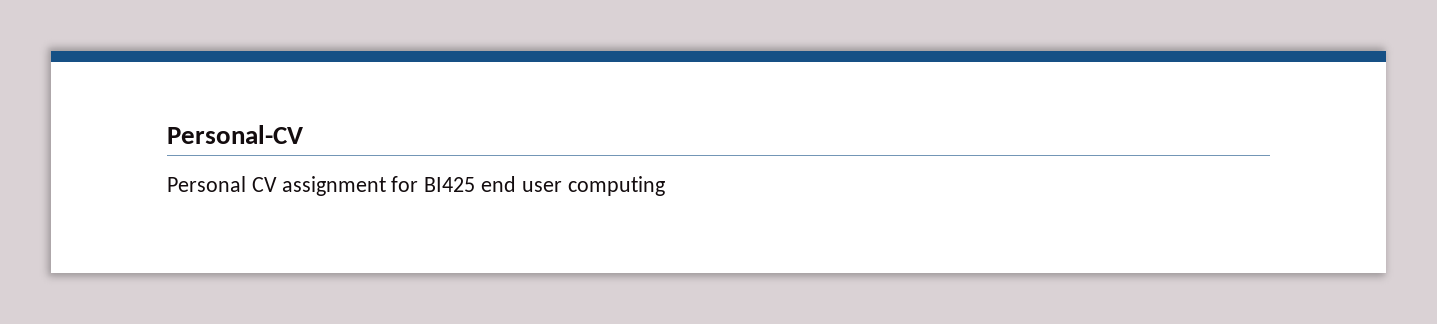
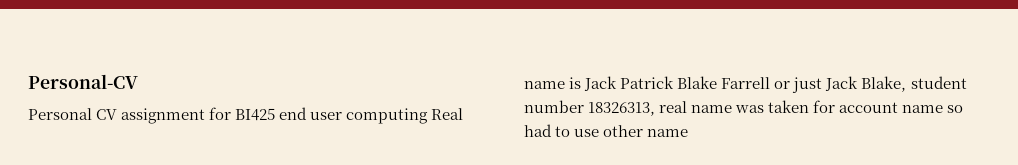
(665, 186) none -> [431,108,464,120] [524,76,967,93] [524,100,964,116] [524,124,689,137] Real name is Jack Patrick Blake Farrell or just Jack Blake, student number 18326313, real name was taken for account name so had to use other name

